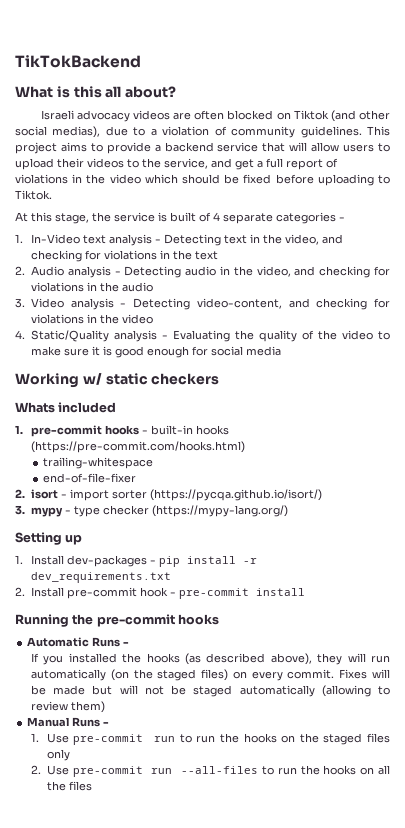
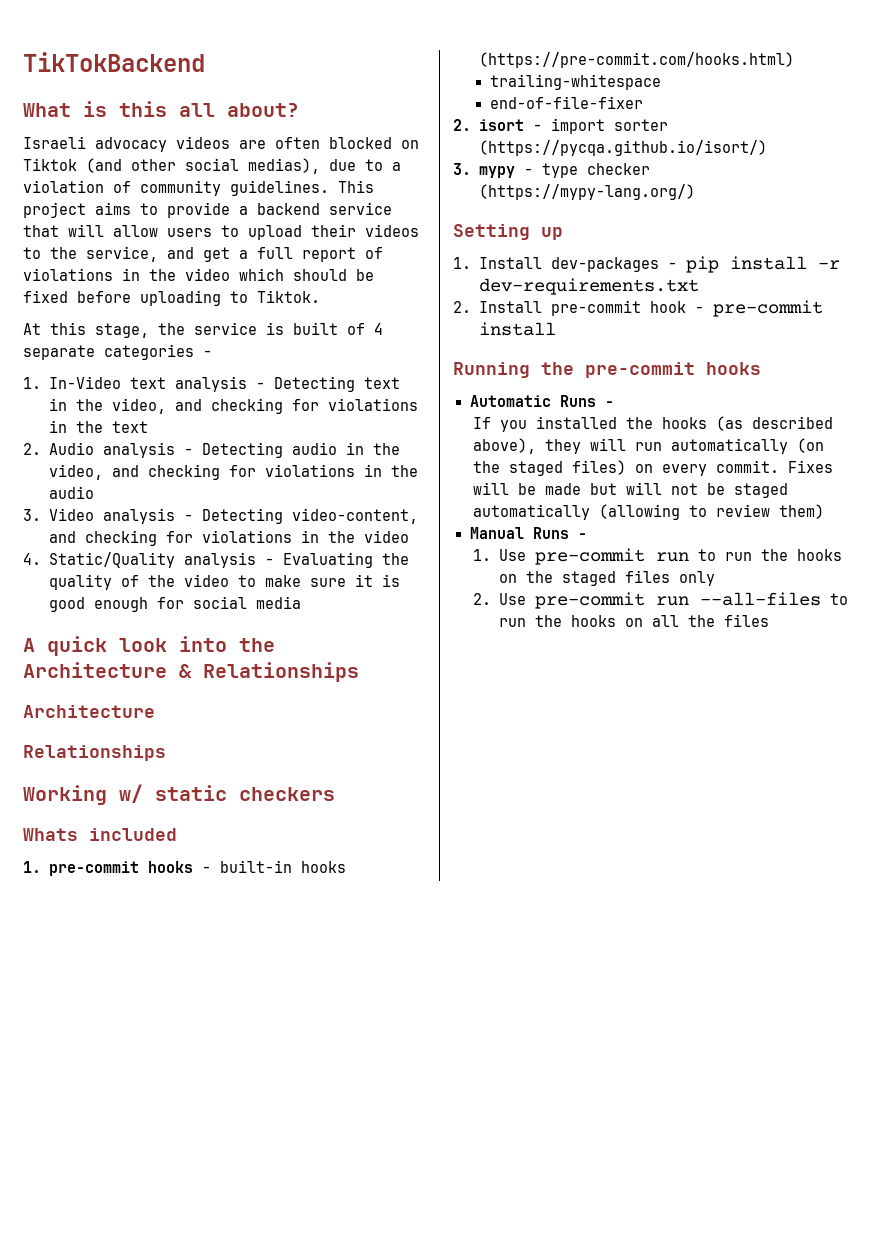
(281, 351) none -> [23,636,275,656] [23,662,359,682] [23,705,155,718] [23,745,166,761] // A quick look into the Architecture & Relationships // Architecture // Relationships
[30,572,171,583] dev_requirements.txt -> [478,278,699,295] dev-requirements.txt

